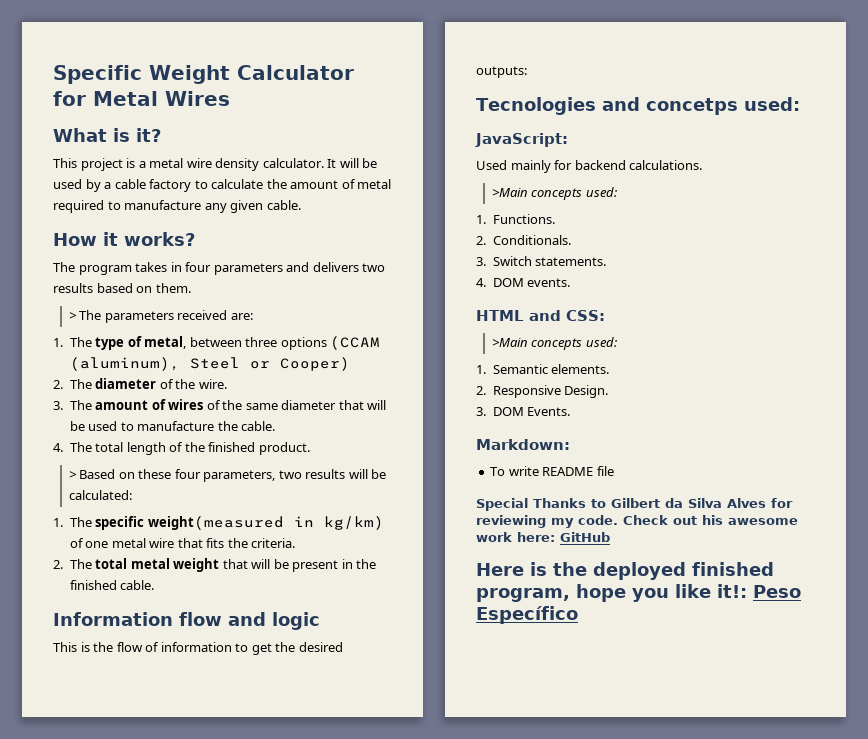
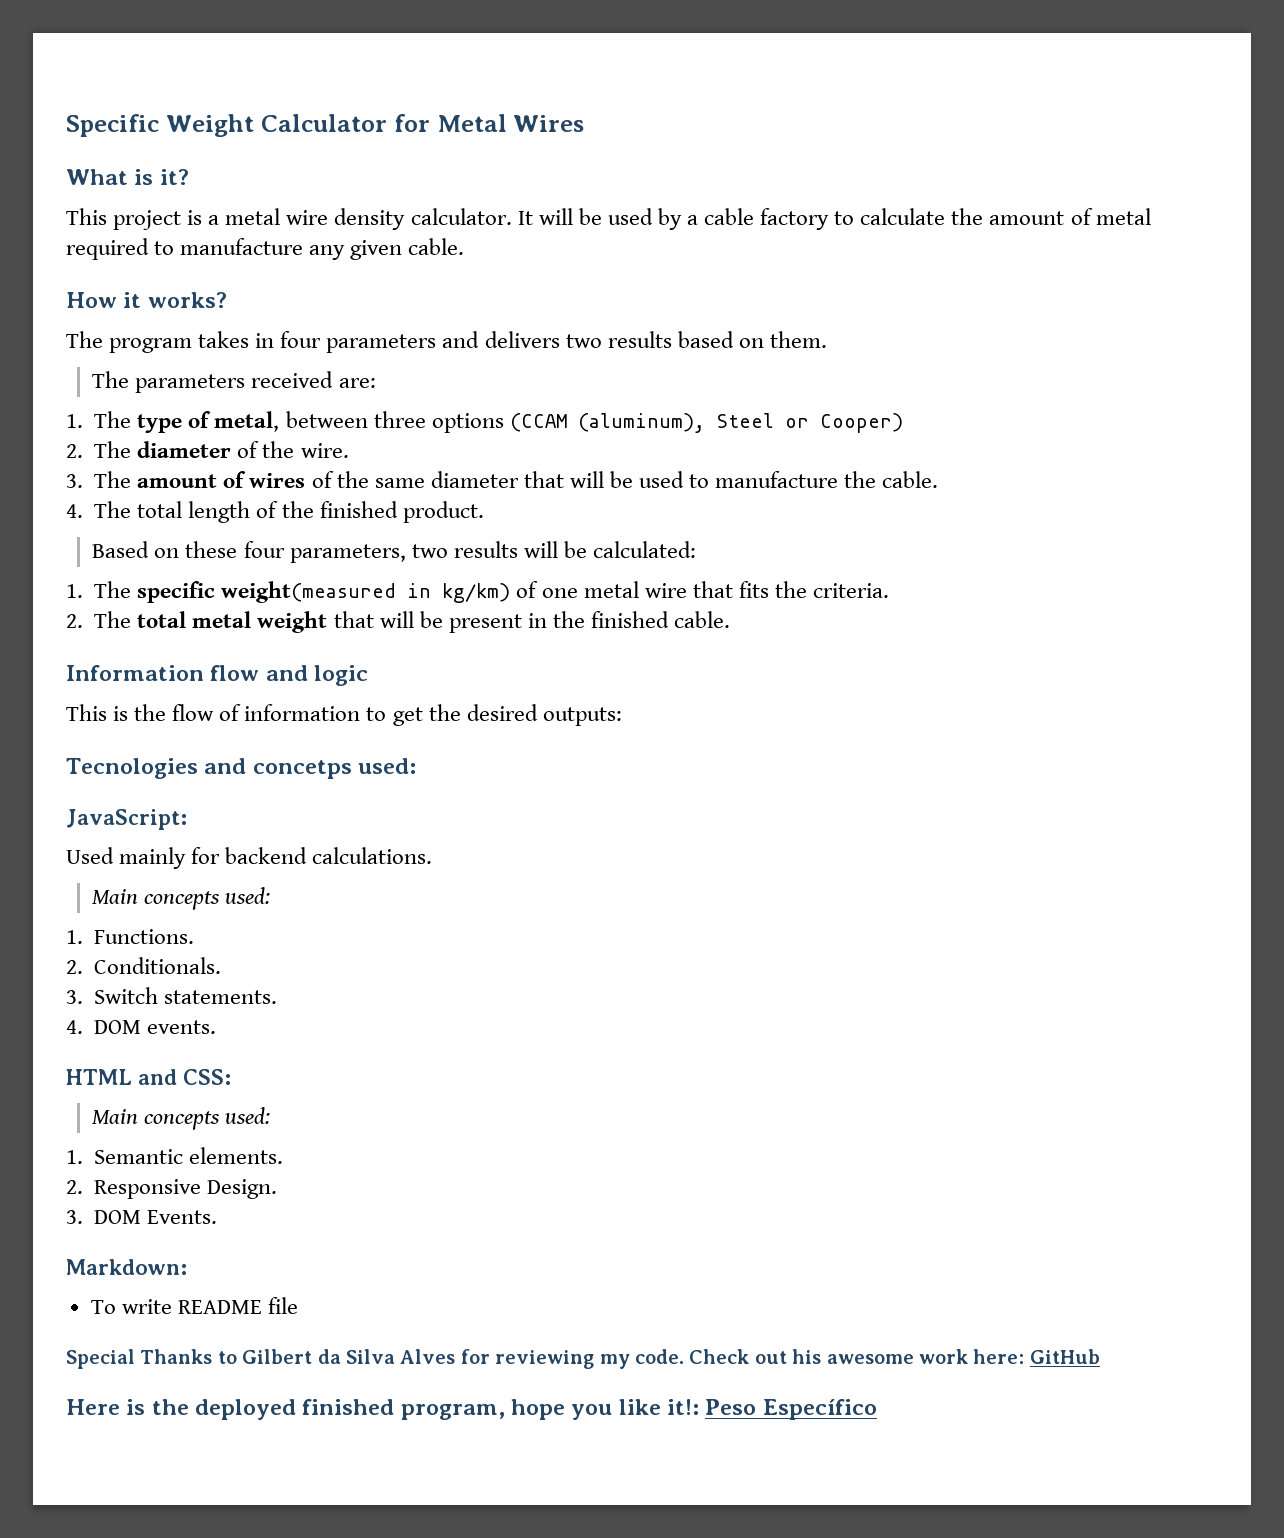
[68,312,77,320] > -> (827, 339) none
[68,471,77,479] > -> (484, 512) none
[491,188,528,197] >Main -> [92,889,139,904] Main
[491,338,528,347] >Main -> [92,1109,139,1124] Main

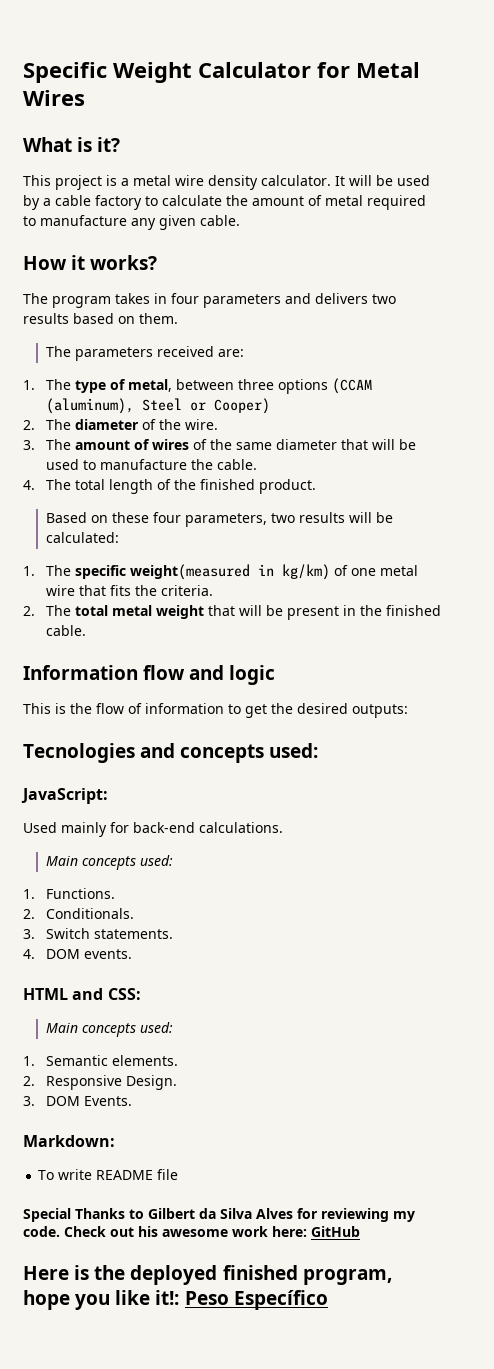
[252,760,352,779] concetps -> [180,744,265,763] concepts
[225,847,308,864] backend -> [133,822,195,833] back-end

